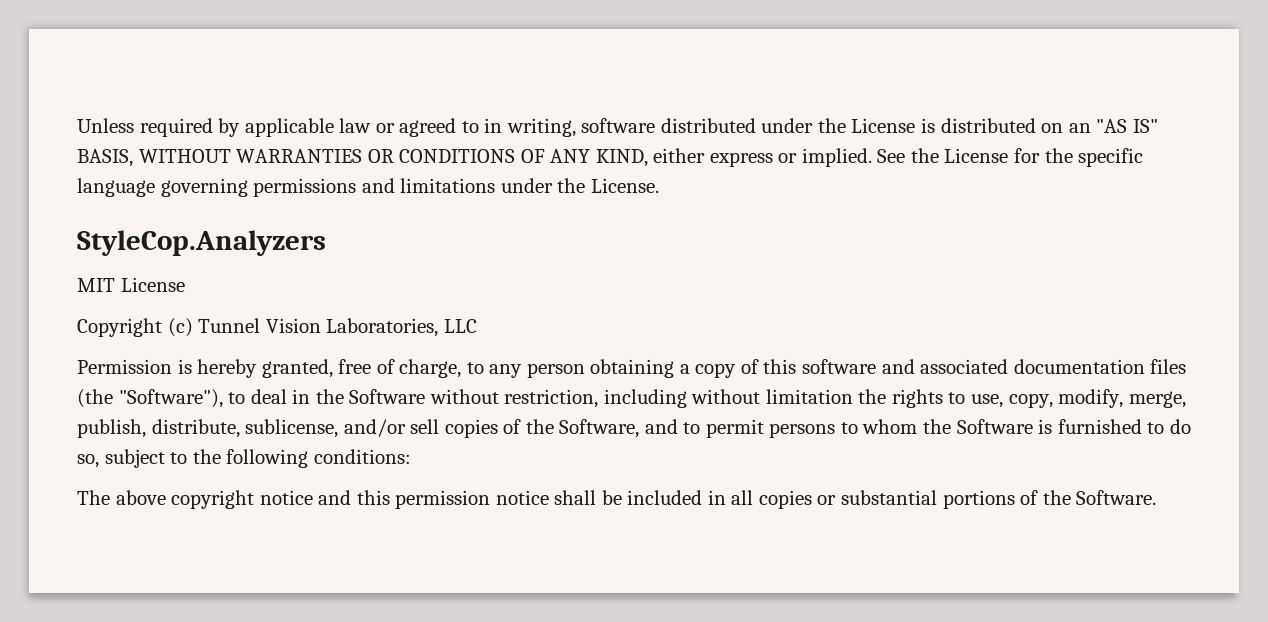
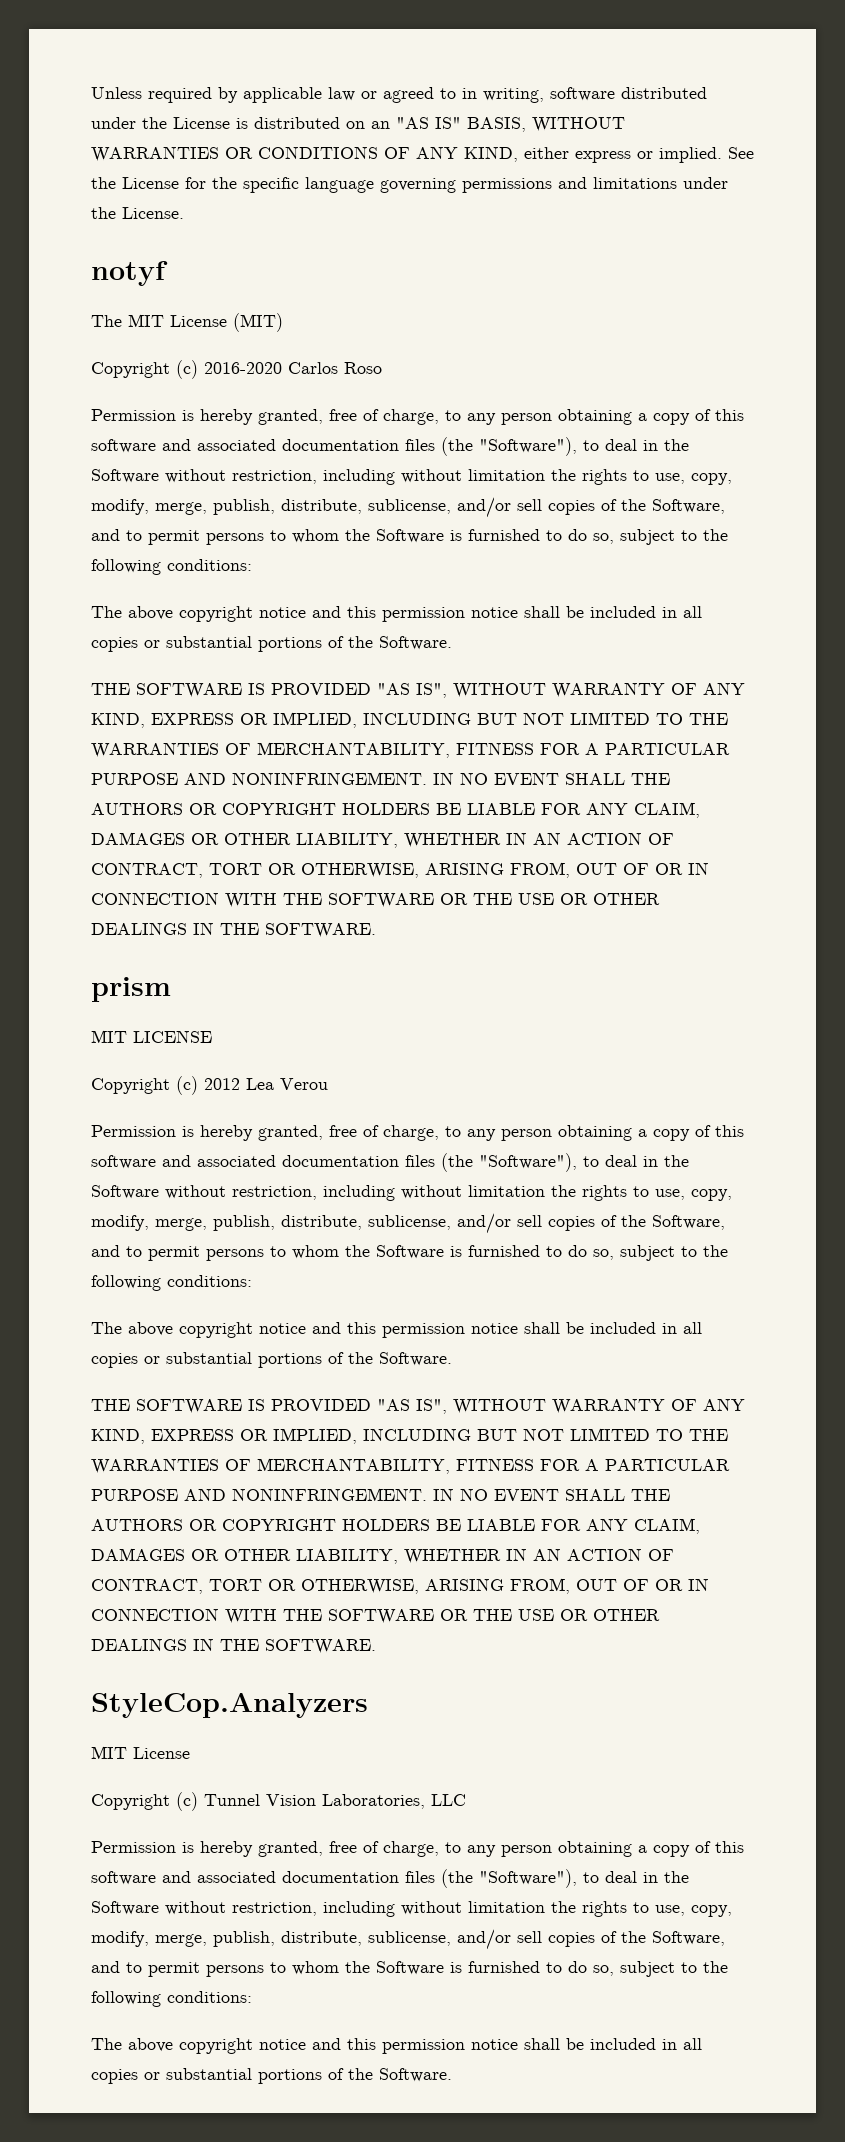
(659, 185) none -> [91,261,168,286] [91,313,283,332] [91,360,382,379] [91,409,744,425] [91,437,689,456] [91,469,732,485] [91,497,725,518] [91,529,728,545] [91,559,252,575] [91,606,702,622] [91,636,452,652] [91,682,745,698] [91,712,728,728] [91,742,730,758] [91,772,670,785] [91,802,700,818] [91,832,674,848] [91,862,709,878] [91,892,660,908] [91,922,376,938] [91,977,171,1002] [91,1030,212,1043] [91,1076,328,1095] [91,1125,744,1141] [91,1153,689,1172] [91,1185,732,1201] [91,1213,725,1234] [91,1245,728,1261] [91,1275,252,1291] [91,1322,702,1338] [91,1352,452,1368] [91,1398,745,1414] [91,1428,728,1444] [91,1458,730,1474] [91,1488,670,1501] [91,1518,700,1534] [91,1548,674,1564] [91,1578,709,1594] [91,1608,660,1624] [91,1638,376,1654] // notyf // The MIT License (MIT) // Copyright (c) 2016-2020 Carlos Roso // Permission is hereby granted, free of charge, to any person obtaining a copy of this software and associated documentation files (the "Software"), to deal in the Software without restriction, including without limitation the rights to use, copy, modify, merge, publish, distribute, sublicense, and/or sell copies of the Software, and to permit persons to whom the Software is furnished to do so, subject to the following conditions: // The above copyright notice and this permission notice shall be included in all copies or substantial portions of the Software. // THE SOFTWARE IS PROVIDED "AS IS", WITHOUT WARRANTY OF ANY KIND, EXPRESS OR IMPLIED, INCLUDING BUT NOT LIMITED TO THE WARRANTIES OF MERCHANTABILITY, FITNESS FOR A PARTICULAR PURPOSE AND NONINFRINGEMENT. IN NO EVENT SHALL THE AUTHORS OR COPYRIGHT HOLDERS BE LIABLE FOR ANY CLAIM, DAMAGES OR OTHER LIABILITY, WHETHER IN AN ACTION OF CONTRACT, TORT OR OTHERWISE, ARISING FROM, OUT OF OR IN CONNECTION WITH THE SOFTWARE OR THE USE OR OTHER DEALINGS IN THE SOFTWARE. // prism // MIT LICENSE // Copyright (c) 2012 Lea Verou // Permission is hereby granted, free of charge, to any person obtaining a copy of this software and associated documentation files (the "Software"), to deal in the Software without restriction, including without limitation the rights to use, copy, modify, merge, publish, distribute, sublicense, and/or sell copies of the Software, and to permit persons to whom the Software is furnished to do so, subject to the following conditions: // The above copyright notice and this permission notice shall be included in all copies or substantial portions of the Software. // THE SOFTWARE IS PROVIDED "AS IS", WITHOUT WARRANTY OF ANY KIND, EXPRESS OR IMPLIED, INCLUDING BUT NOT LIMITED TO THE WARRANTIES OF MERCHANTABILITY, FITNESS FOR A PARTICULAR PURPOSE AND NONINFRINGEMENT. IN NO EVENT SHALL THE AUTHORS OR COPYRIGHT HOLDERS BE LIABLE FOR ANY CLAIM, DAMAGES OR OTHER LIABILITY, WHETHER IN AN ACTION OF CONTRACT, TORT OR OTHERWISE, ARISING FROM, OUT OF OR IN CONNECTION WITH THE SOFTWARE OR THE USE OR OTHER DEALINGS IN THE SOFTWARE.

